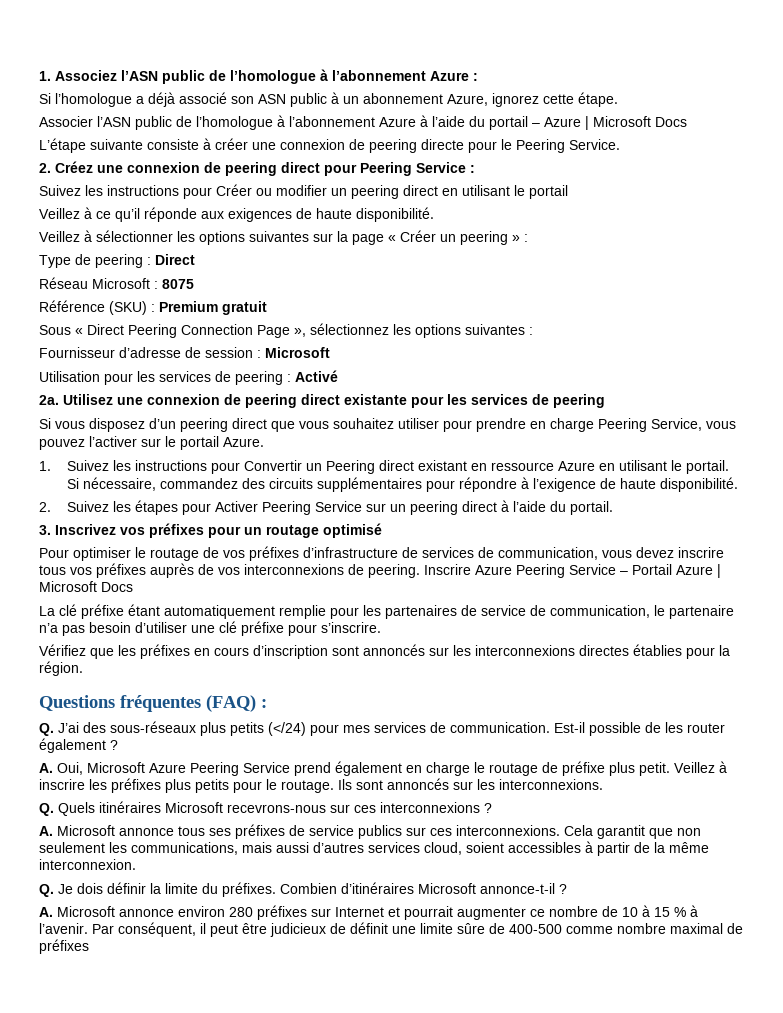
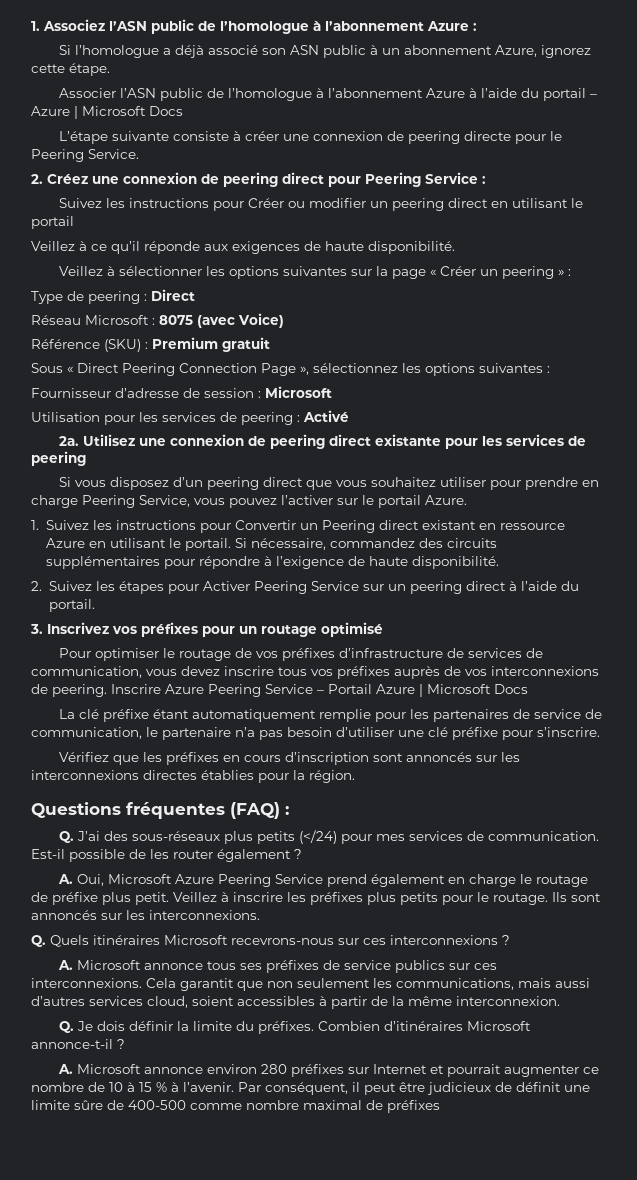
(194, 284) none -> [197,313,284,328] (avec Voice)

